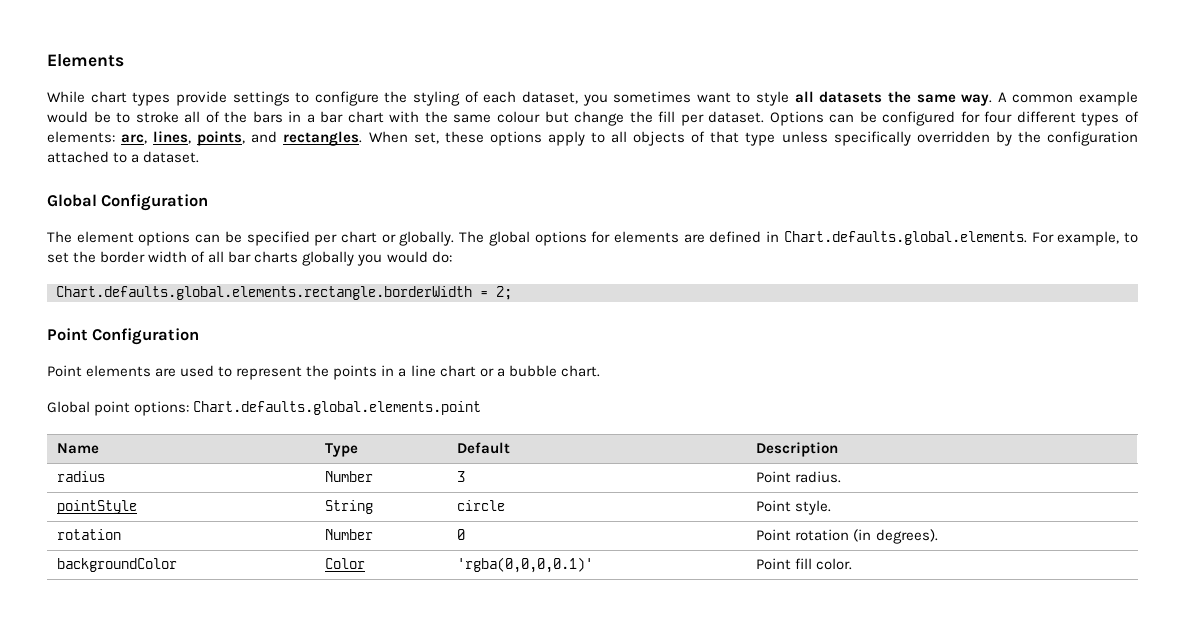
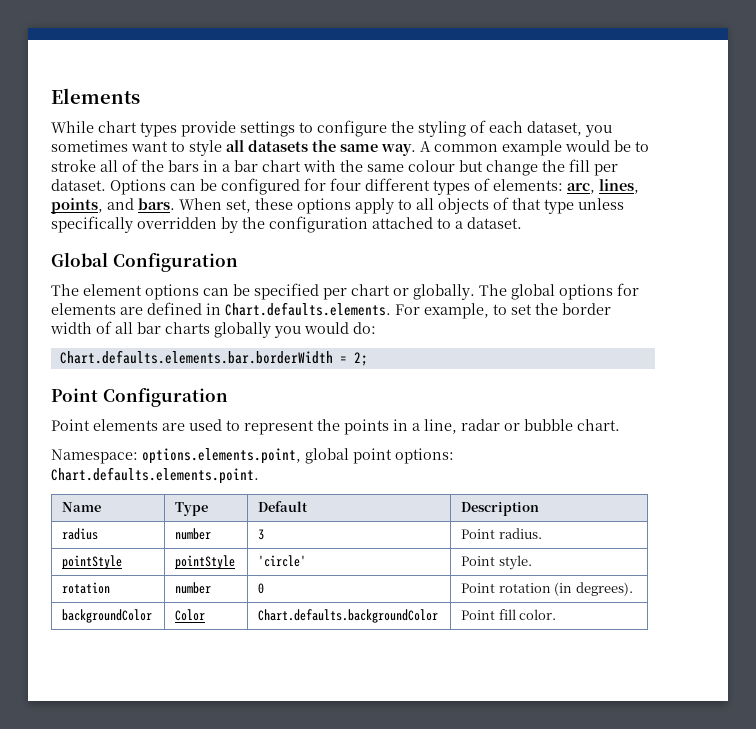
[283,131,363,146] rectangles. -> [138,198,175,210] bars.
[783,231,1027,245] Chart.defaults.global.elements. -> [225,302,391,316] Chart.defaults.elements.
[56,286,472,300] Chart.defaults.global.elements.rectangle.borderWidth -> [59,350,333,364] Chart.defaults.elements.bar.borderWidth
[410,365,505,377] line chart or a -> [424,419,520,434] line, radar or
[47,401,90,413] Global -> [51,448,349,464] Namespace: options.elements.point, global
[193,401,482,415] Chart.defaults.global.elements.point -> [51,467,259,484] Chart.defaults.elements.point.
[325,471,374,482] Number -> [175,528,212,540] number
[325,500,374,514] [457,500,506,511] String | circle -> [175,555,236,569] [258,555,307,567] pointStyle | 'circle'
[325,529,374,540] Number -> [175,582,212,594] number
[457,557,594,573] 'rgba(0,0,0,0.1)' -> [258,609,439,623] Chart.defaults.backgroundColor

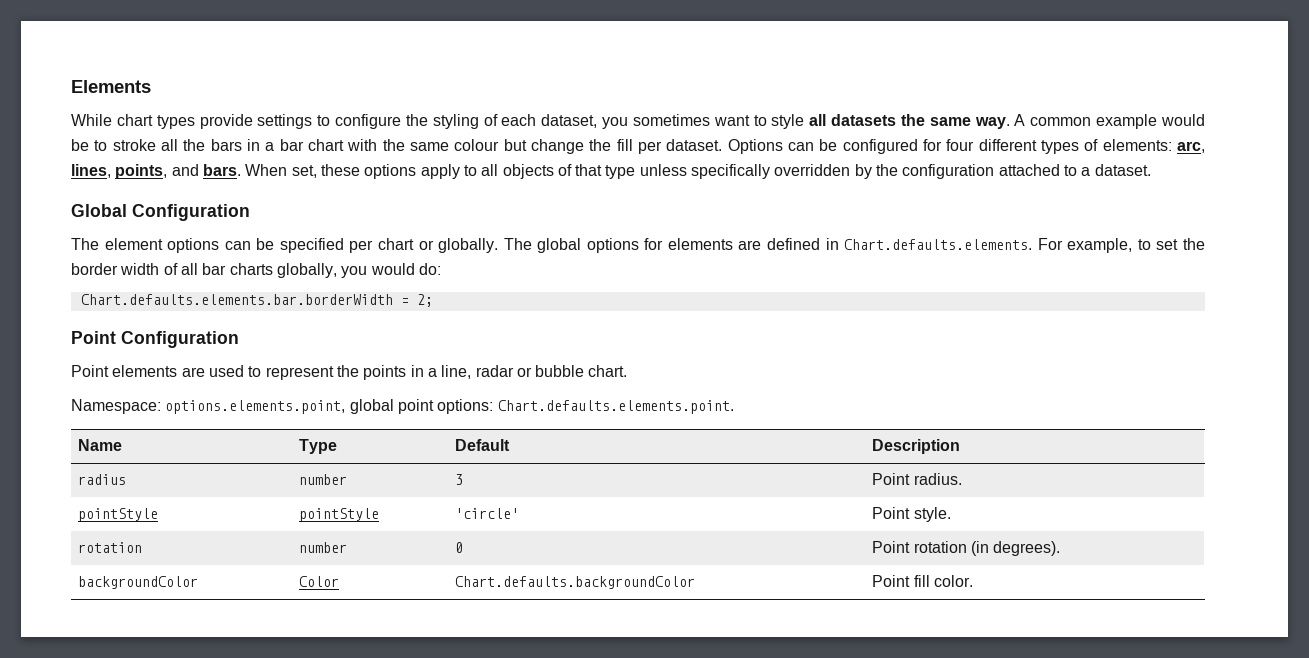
[122,159,138,172] of -> (178, 145) none
[214,322,271,338] globally -> [276,263,337,278] globally,

